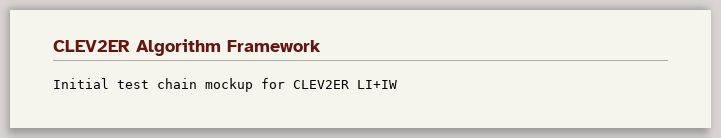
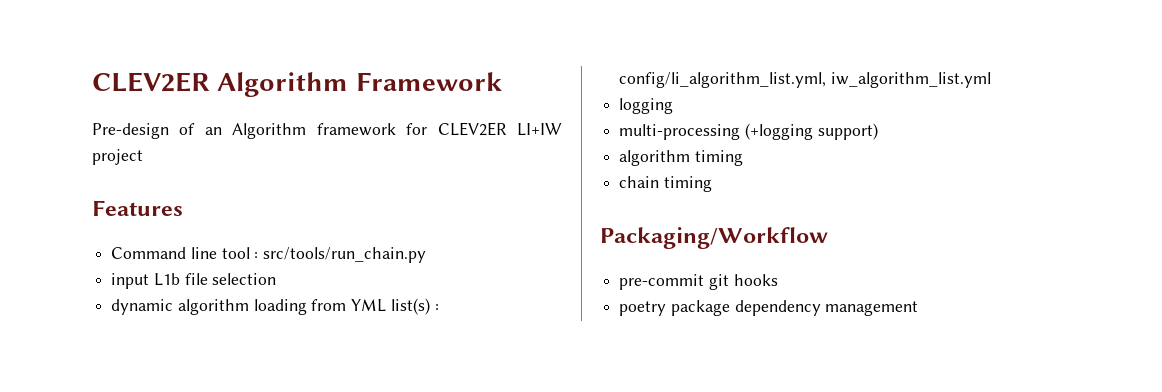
[53,78,397,92] Initial test chain mockup for CLEV2ER LI+IW -> [92,122,562,139] [92,149,143,165] [92,200,183,216] [111,247,427,263] [111,273,277,289] [111,298,439,315] [619,72,991,88] [619,98,674,114] [619,123,878,140] [619,150,743,166] [619,176,712,192] [600,227,828,249] [619,274,778,290] [619,300,919,316] Pre-design of an Algorithm framework for CLEV2ER LI+IW project // Features // Command line tool : src/tools/run_chain.py // input L1b file selection // dynamic algorithm loading from YML list(s) : config/li_algorithm_list.yml, iw_algorithm_list.yml // logging // multi-processing (+logging support) // algorithm timing // chain timing // Packaging/Workflow // pre-commit git hooks // poetry package dependency management

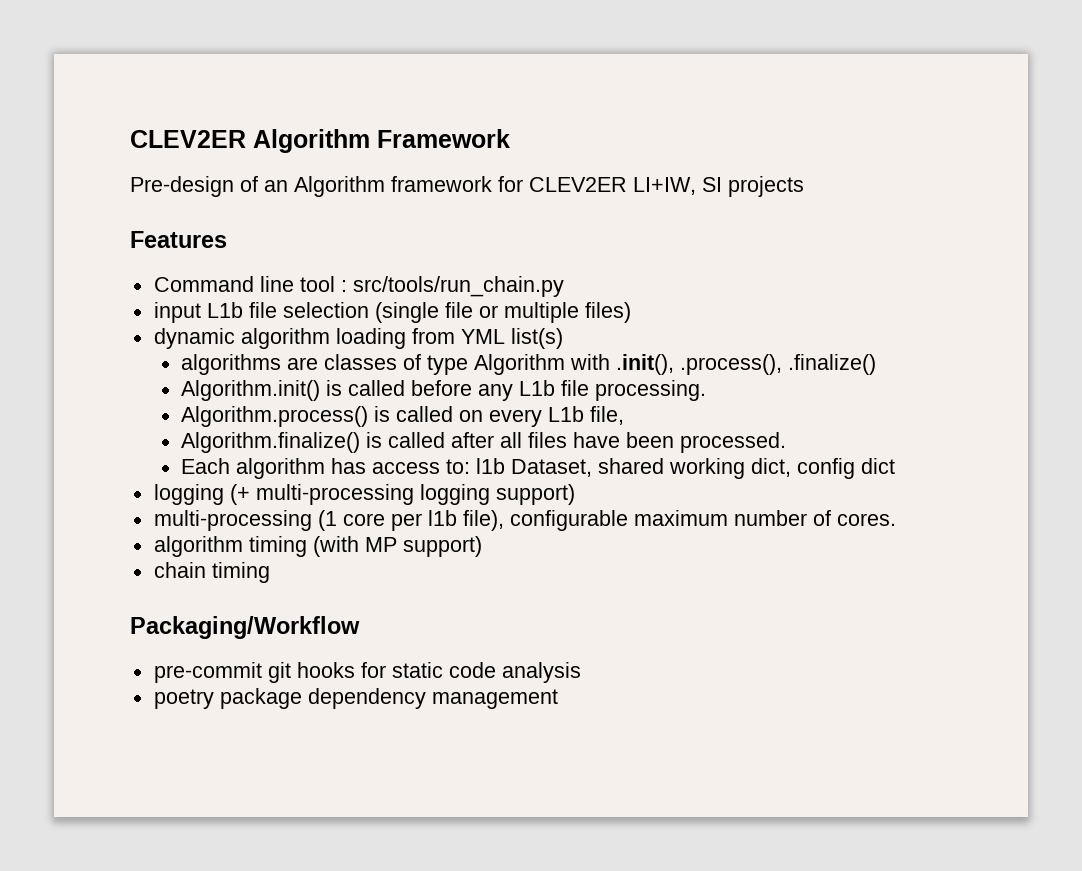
[517,123,562,136] [92,149,143,165] LI+IW project -> [633,176,804,197] LI+IW, SI projects
(277, 279) none -> [374,302,631,323] (single file or multiple files)
[434,304,439,311] [619,72,991,88] [619,98,674,114] [619,123,878,140] : config/li_algorithm_list.yml, iw_algorithm_list.yml // logging // multi-processing (+logging support) -> [181,354,877,375] [181,380,707,401] [181,406,625,427] [181,432,787,453] [181,458,896,479] [153,484,575,505] [153,510,896,531] // algorithms are classes of type Algorithm with .init(), .process(), .finalize() // Algorithm.init() is called before any L1b file processing. // Algorithm.process() is called on every L1b file, // Algorithm.finalize() is called after all files have been processed. // Each algorithm has access to: l1b Dataset, shared working dict, config dict // logging (+ multi-processing logging support) // multi-processing (1 core per l1b file), configurable maximum number of cores.
(743, 158) none -> [312,536,482,557] (with MP support)
(778, 280) none -> [360,662,581,683] for static code analysis

